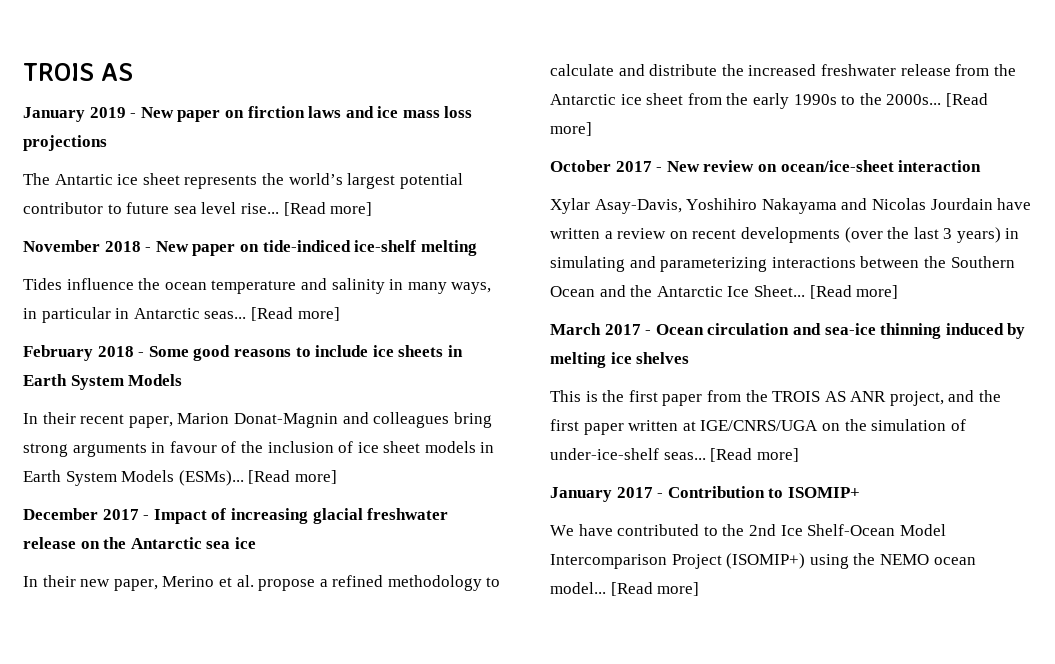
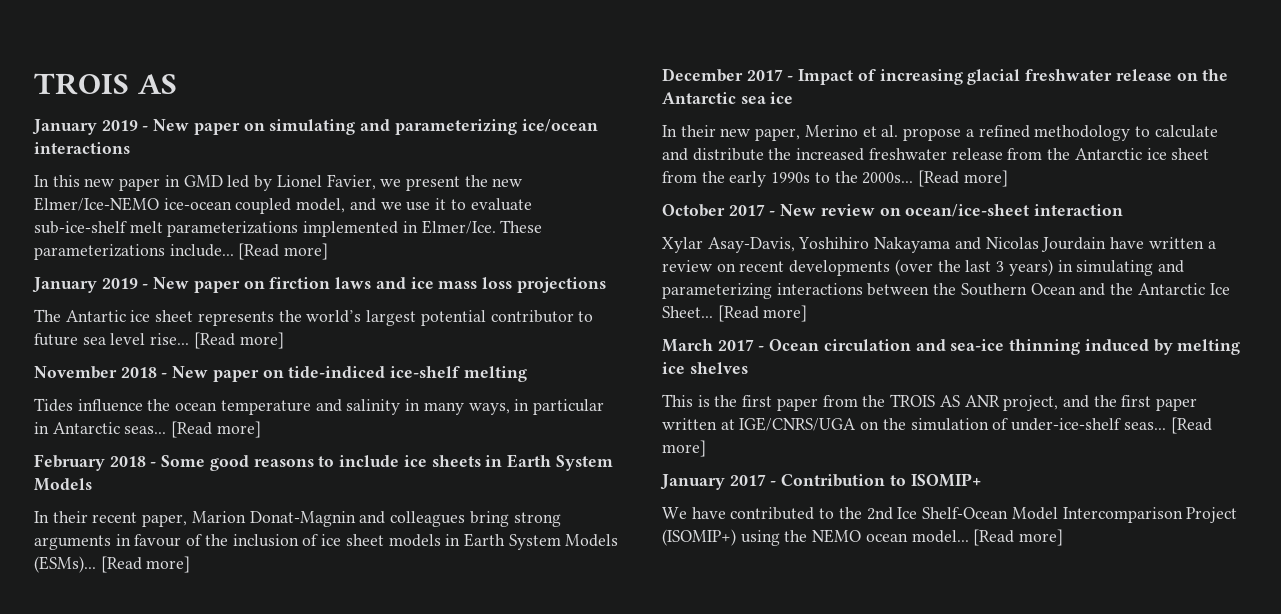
[23,63,133,81] TROIS AS -> [34,73,177,95] [32,119,598,135] [34,142,130,154] [34,174,523,191] [34,197,532,214] [34,220,543,237] [34,243,329,260] TROIS AS // January 2019 - New paper on simulating and parameterizing ice/ocean interactions // In this new paper in GMD led by Lionel Favier, we present the new Elmer/Ice-NEMO ice-ocean coupled model, and we use it to evaluate sub-ice-shelf melt parameterizations implemented in Elmer/Ice. These parameterizations include... [Read more]

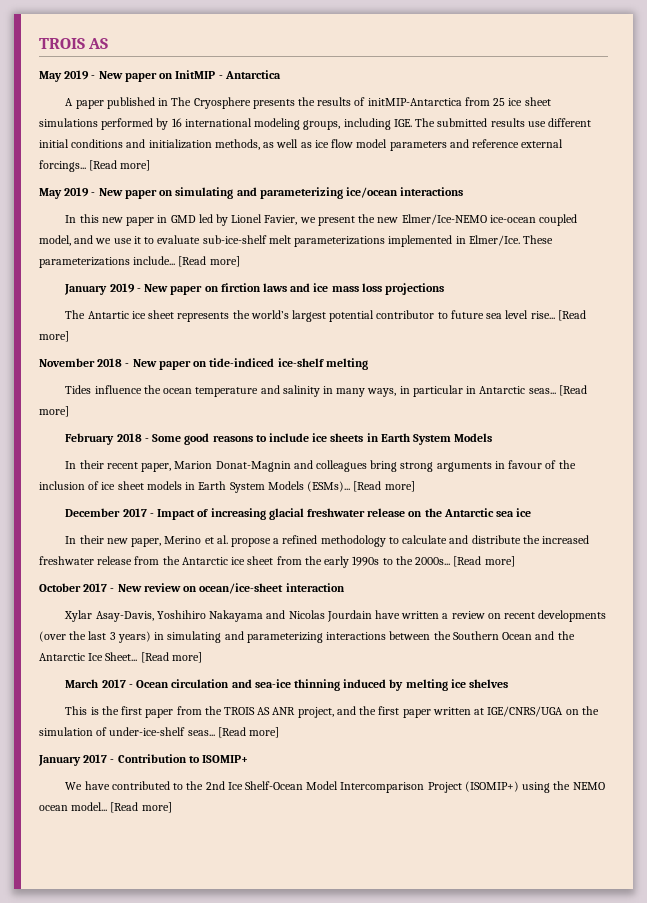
[32,119,97,135] January -> [39,70,281,82] [65,97,551,109] [39,118,592,130] [39,139,564,151] [39,160,151,172] [39,188,62,199] May 2019 - New paper on InitMIP - Antarctica // A paper published in The Cryosphere presents the results of initMIP-Antarctica from 25 ice sheet simulations performed by 16 international modeling groups, including IGE. The submitted results use different initial conditions and initialization methods, as well as ice flow model parameters and reference external forcings... [Read more] // May

